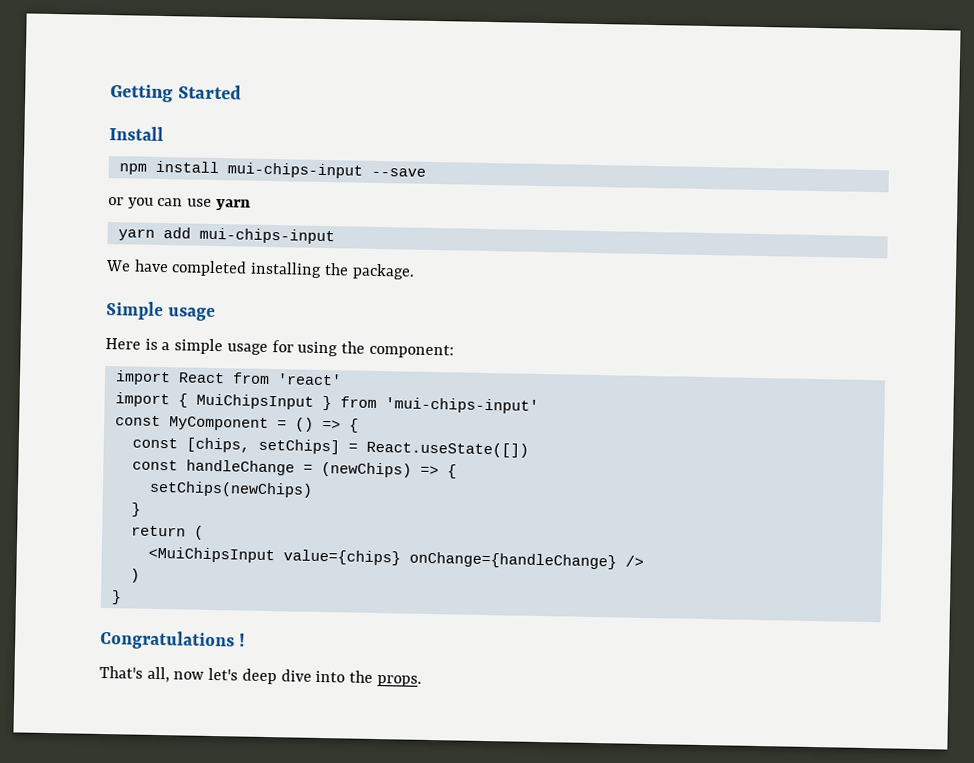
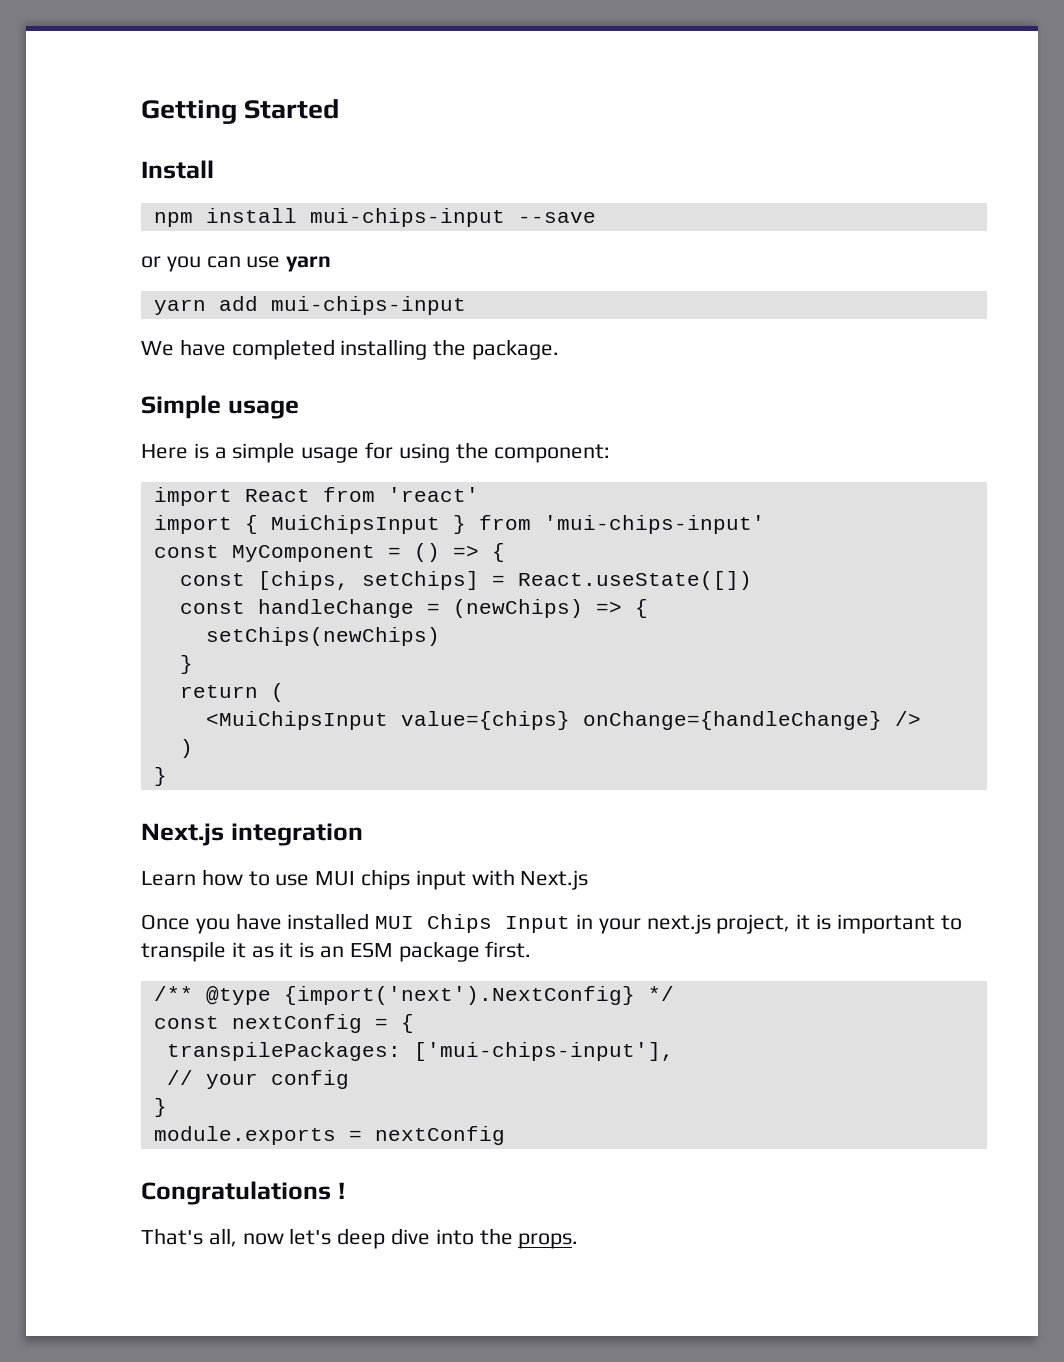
(122, 597) none -> [141,823,363,846] [141,869,589,890] [141,913,962,934] [141,941,532,962] [153,986,674,1005] [153,1014,414,1033] [166,1042,674,1061] [166,1070,349,1089] [153,1098,167,1117] [153,1126,505,1145] // Next.js integration // Learn how to use MUI chips input with Next.js // Once you have installed MUI Chips Input in your next.js project, it is important to transpile it as it is an ESM package first. // /** @type {import('next').NextConfig} */ // const nextConfig = { // transpilePackages: ['mui-chips-input'], // // your config // } // module.exports = nextConfig

